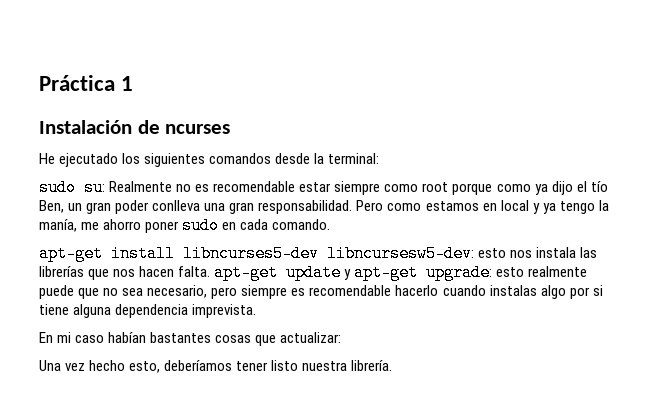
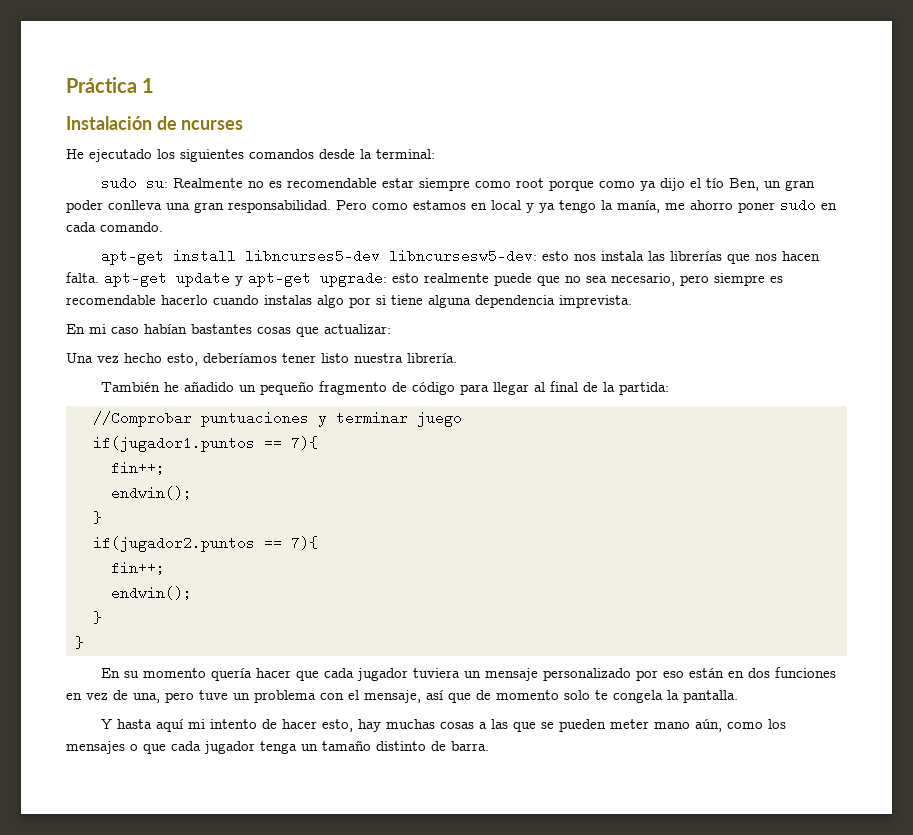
(393, 365) none -> [100,381,669,395] [92,411,462,427] [92,436,318,452] [110,461,165,475] [110,486,192,500] [92,511,102,524] [92,536,318,552] [110,561,165,575] [110,586,192,600] [92,611,102,624] [74,636,84,649] [100,667,836,681] [66,690,738,703] [100,719,786,732] [66,740,489,754] // También he añadido un pequeño fragmento de código para llegar al final de la partida: // //Comprobar puntuaciones y terminar juego // if(jugador1.puntos == 7){ // fin++; // endwin(); // } // if(jugador2.puntos == 7){ // fin++; // endwin(); // } // } // En su momento quería hacer que cada jugador tuviera un mensaje personalizado por eso están en dos funciones en vez de una, pero tuve un problema con el mensaje, así que de momento solo te congela la pantalla. // Y hasta aquí mi intento de hacer esto, hay muchas cosas a las que se pueden meter mano aún, como los mensajes o que cada jugador tenga un tamaño distinto de barra.

